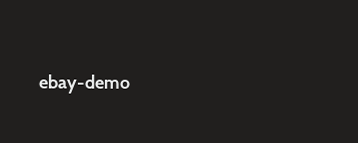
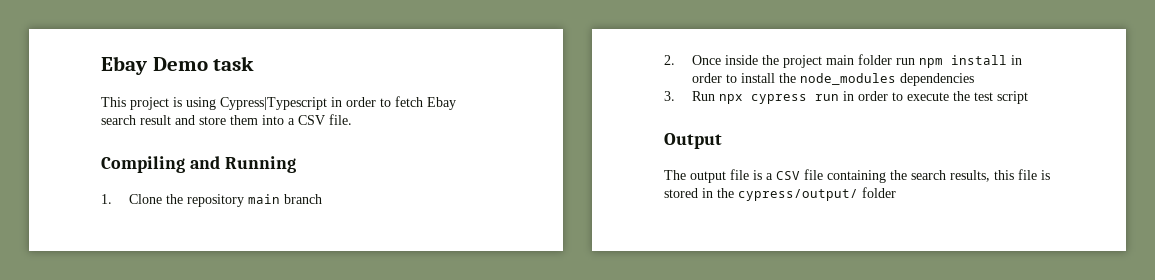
[38,74,130,94] ebay-demo -> [101,56,255,75] [101,96,456,110] [101,114,352,125] [101,156,296,173] [101,194,322,207] [664,54,1022,68] [691,73,974,86] [664,91,1028,104] [664,133,722,149] [664,169,1050,183] [664,187,896,201] Ebay Demo task // This project is using Cypress|Typescript in order to fetch Ebay search result and store them into a CSV file. // Compiling and Running // 1. Clone the repository main branch // 2. Once inside the project main folder run npm install in order to install the node_modules dependencies // 3. Run npx cypress run in order to execute the test script // Output // The output file is a CSV file containing the search results, this file is stored in the cypress/output/ folder

